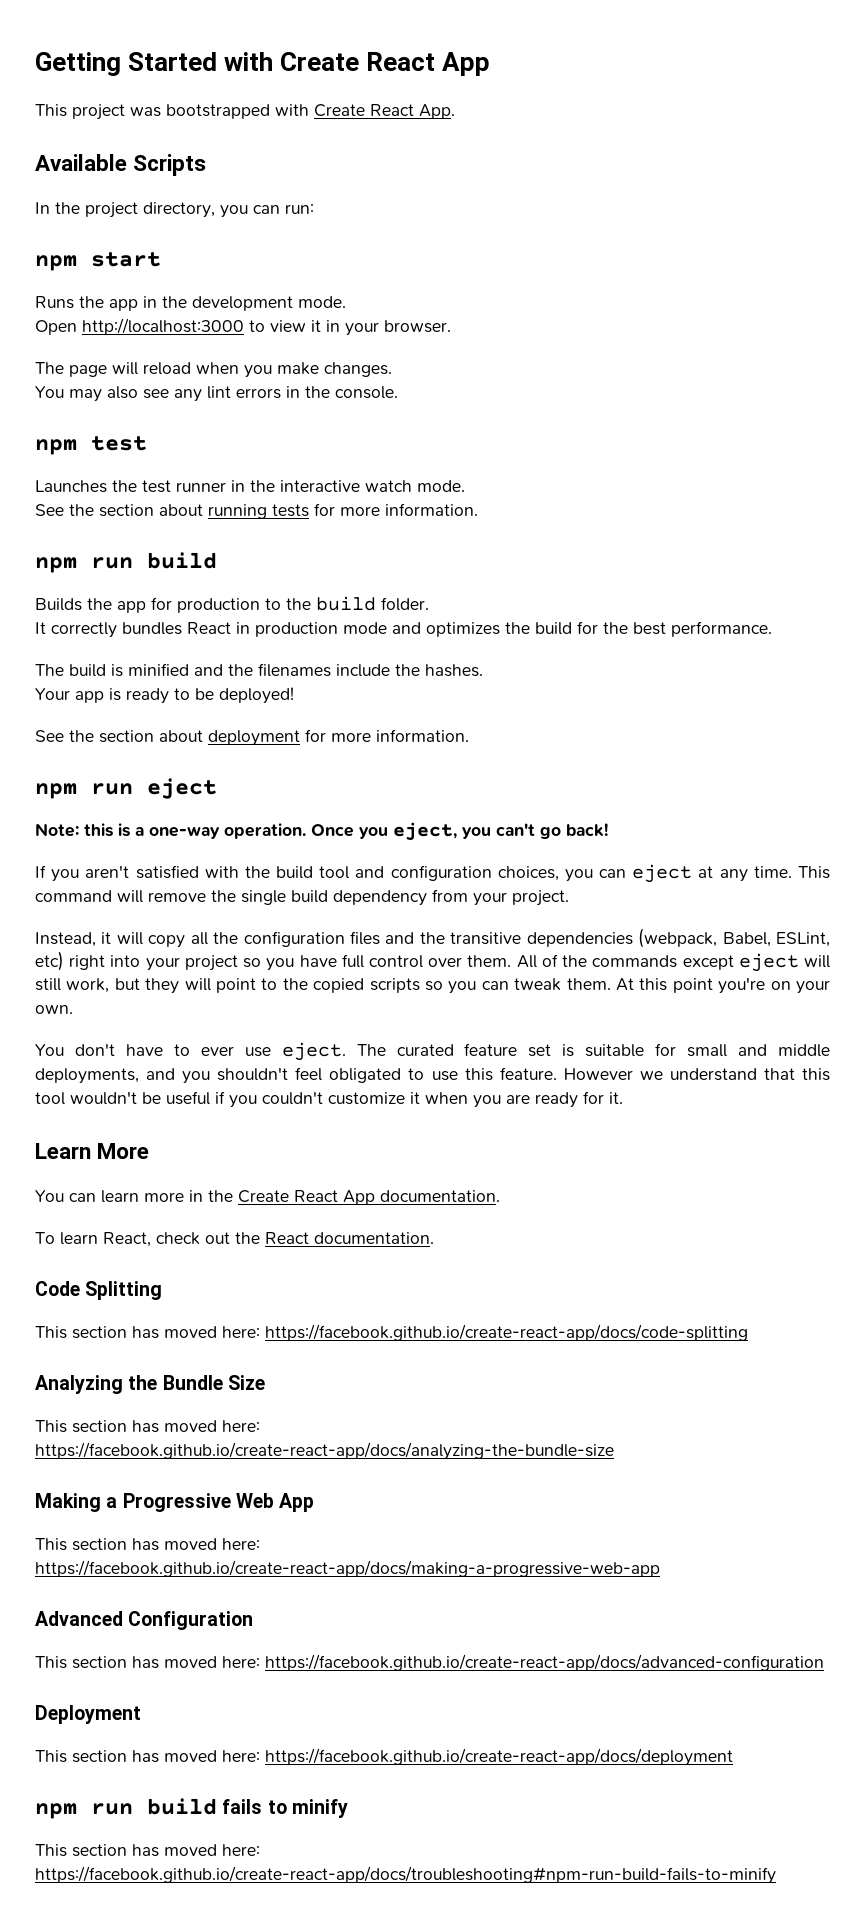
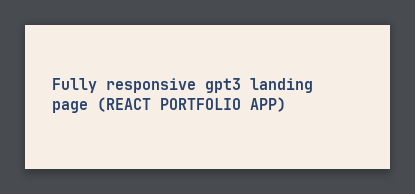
[35,52,491,76] [35,104,455,120] [35,154,207,176] [35,202,314,218] [35,252,161,271] [35,296,346,311] [35,318,451,336] [35,362,392,378] [35,386,398,402] [35,436,147,455] [35,480,465,493] [35,503,478,519] [35,552,217,573] [35,596,429,613] [35,621,772,638] [35,663,483,677] [35,687,294,704] [35,729,469,746] [35,778,217,799] [35,822,608,841] [35,864,830,883] [35,889,569,906] [35,928,831,948] [35,951,830,972] [35,977,830,994] [35,1005,73,1014] [35,1042,830,1061] [35,1067,830,1084] [35,1091,623,1108] [35,1143,150,1159] [35,1190,500,1205] [35,1232,434,1247] [35,1281,163,1300] [35,1324,748,1341] [35,1375,265,1394] [35,1420,260,1433] [35,1442,614,1460] [35,1493,315,1512] [35,1538,260,1551] [35,1560,660,1577] [35,1611,254,1630] [35,1654,824,1671] [35,1705,141,1724] [35,1748,733,1766] [35,1798,348,1819] [35,1844,260,1857] [35,1866,776,1884] Getting Started with Create React App // This project was bootstrapped with Create React App. // Available Scripts // In the project directory, you can run: // npm start // Runs the app in the development mode. // Open http://localhost:3000 to view it in your browser. // The page will reload when you make changes. // You may also see any lint errors in the console. // npm test // Launches the test runner in the interactive watch mode. // See the section about running tests for more information. // npm run build // Builds the app for production to the build folder. // It correctly bundles React in production mode and optimizes the build for the best performance. // The build is minified and the filenames include the hashes. // Your app is ready to be deployed! // See the section about deployment for more information. // npm run eject // Note: this is a one-way operation. Once you eject, you can't go back! // If you aren't satisfied with the build tool and configuration choices, you can eject at any time. This command will remove the single build dependency from your project. // Instead, it will copy all the configuration files and the transitive dependencies (webpack, Babel, ESLint, etc) right into your project so you have full control over them. All of the commands except eject will still work, but they will point to the copied scripts so you can tweak them. At this point you're on your own. // You don't have to ever use eject. The curated feature set is suitable for small and middle deployments, and you shouldn't feel obligated to use this feature. However we understand that this tool wouldn't be useful if you couldn't customize it when you are ready for it. // Learn More // You can learn more in the Create React App documentation. // To learn React, check out the React documentation. // Code Splitting // This section has moved here: https://facebook.github.io/create-react-app/docs/code-splitting // Analyzing the Bundle Size // This section has moved here: https://facebook.github.io/create-react-app/docs/analyzing-the-bundle-size // Making a Progressive Web App // This section has moved here: https://facebook.github.io/create-react-app/docs/making-a-progressive-web-app // Advanced Configuration // This section has moved here: https://facebook.github.io/create-react-app/docs/advanced-configuration // Deployment // This section has moved here: https://facebook.github.io/create-react-app/docs/deployment // npm run build fails to minify // This section has moved here: https://facebook.github.io/create-react-app/docs/troubleshooting#npm-run-build-fails-to-minify -> [52,78,313,93] [52,97,286,113] Fully responsive gpt3 landing page (REACT PORTFOLIO APP)

